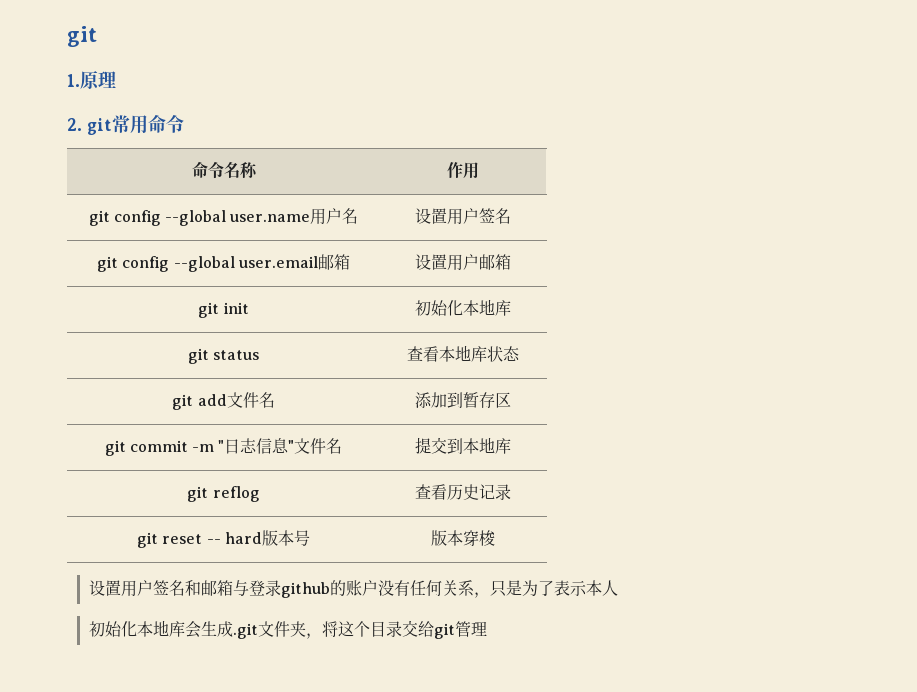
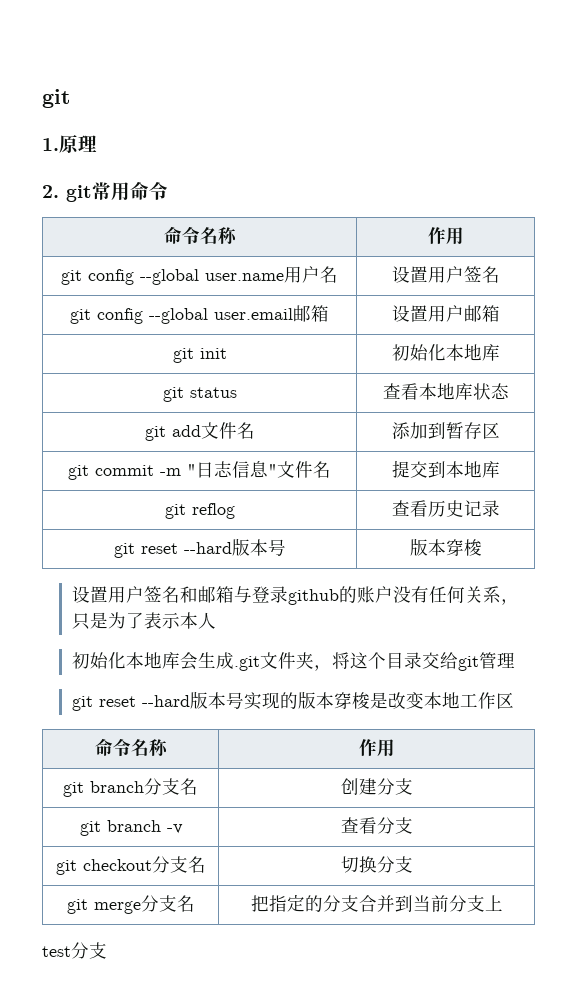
[206,532,262,544] -- hard -> [183,542,232,554] --hard
(487, 628) none -> [71,691,514,711] [94,738,168,757] [358,739,395,757] [62,778,198,797] [340,778,413,795] [79,820,183,836] [340,817,413,834] [55,856,206,875] [340,856,413,873] [66,895,195,914] [250,894,503,912] [42,942,107,959] // git reset --hard版本号实现的版本穿梭是改变本地工作区 // 命令名称 | 作用 // git branch分支名 | 创建分支 // git branch -v | 查看分支 // git checkout分支名 | 切换分支 // git merge分支名 | 把指定的分支合并到当前分支上 // test分支

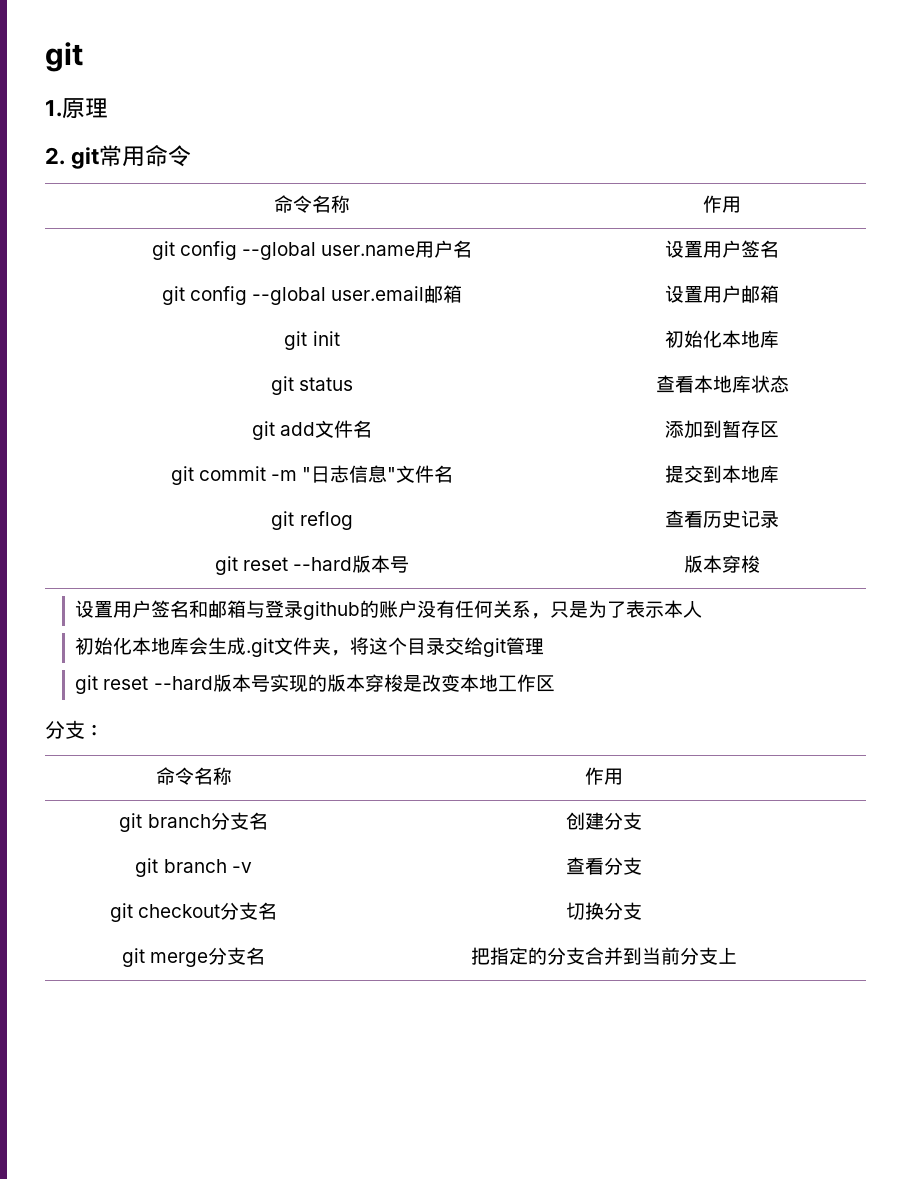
(514, 700) none -> [45,720,103,739] // 分支：
[42,942,107,959] // test分支 -> (737, 955) none

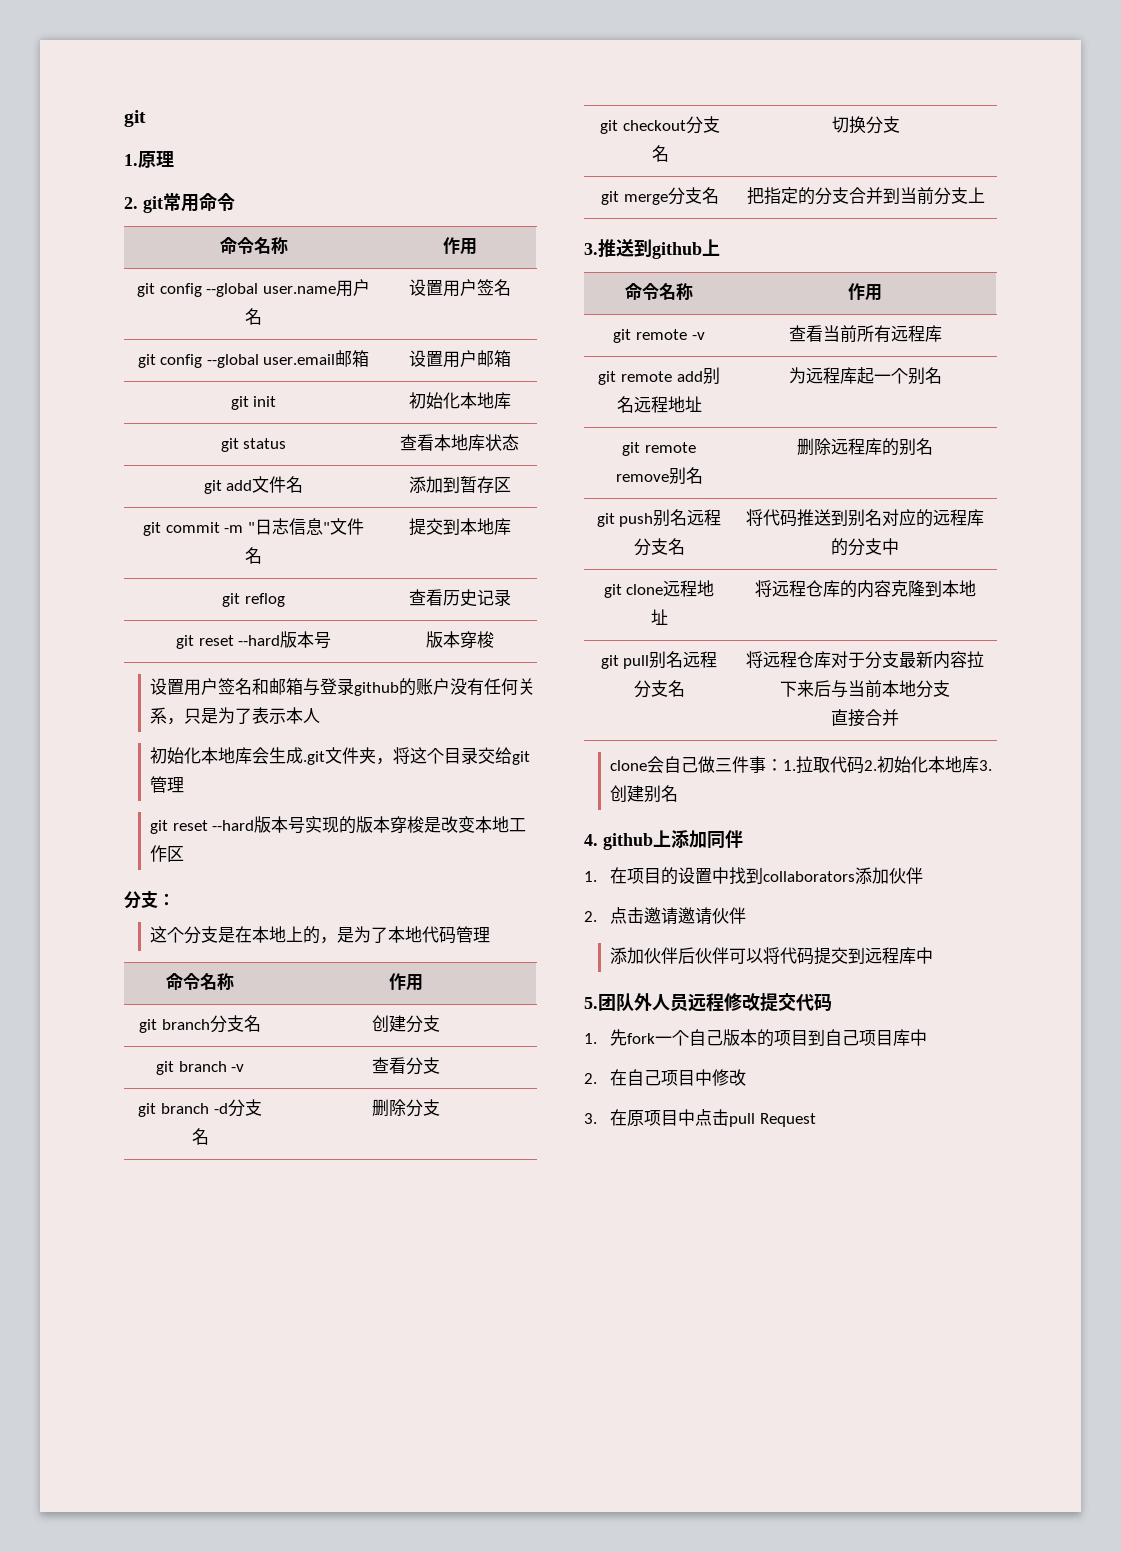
(103, 730) none -> [150,926,491,944] // 这个分支是在本地上的，是为了本地代码管理
(642, 866) none -> [138,1099,262,1117] [191,1128,209,1145] [372,1099,440,1117] // git branch -d分支名 | 删除分支
(737, 955) none -> [584,239,720,259] [625,283,693,301] [848,283,882,301] [613,329,705,343] [788,325,942,343] [598,367,720,385] [616,396,702,413] [788,367,942,385] [622,442,696,456] [615,467,703,485] [797,438,933,456] [596,509,722,527] [633,538,685,556] [746,509,984,527] [831,538,899,556] [603,580,715,598] [650,609,668,625] [754,580,976,598] [600,651,718,669] [633,680,685,698] [746,651,984,669] [780,680,950,698] [831,709,899,727] [610,756,993,774] [610,785,679,803] [584,830,743,850] [584,867,924,885] [584,907,747,925] [610,947,934,965] [584,992,832,1012] [584,1029,928,1047] [584,1069,747,1086] [584,1109,816,1127] // 3.推送到github上 // 命令名称 | 作用 // git remote -v | 查看当前所有远程库 // git remote add别名远程地址 | 为远程库起一个别名 // git remote remove别名 | 删除远程库的别名 // git push别名远程分支名 | 将代码推送到别名对应的远程库的分支中 // git clone远程地址 | 将远程仓库的内容克隆到本地 // git pull别名远程分支名 | 将远程仓库对于分支最新内容拉下来后与当前本地分支 // 直接合并 // clone会自己做三件事：1.拉取代码2.初始化本地库3.创建别名 // 4. github上添加同伴 // 1.在项目的设置中找到collaborators添加伙伴 // 2.点击邀请邀请伙伴 // 添加伙伴后伙伴可以将代码提交到远程库中 // 5.团队外人员远程修改提交代码 // 1.先fork一个自己版本的项目到自己项目库中 // 2.在自己项目中修改 // 3.在原项目中点击pull Request

